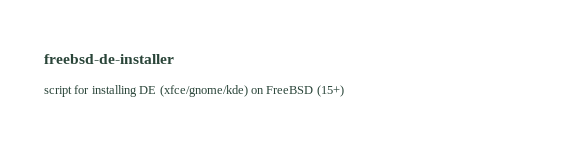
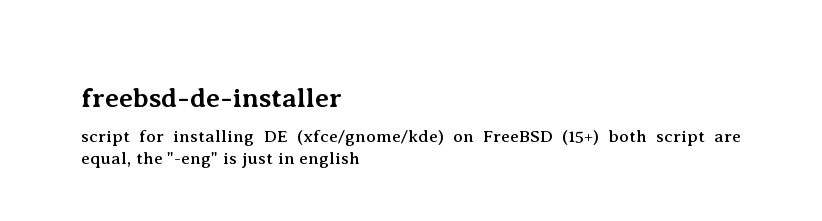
(344, 91) none -> [607,130,741,146] [81,152,361,168] both script are equal, the "-eng" is just in english

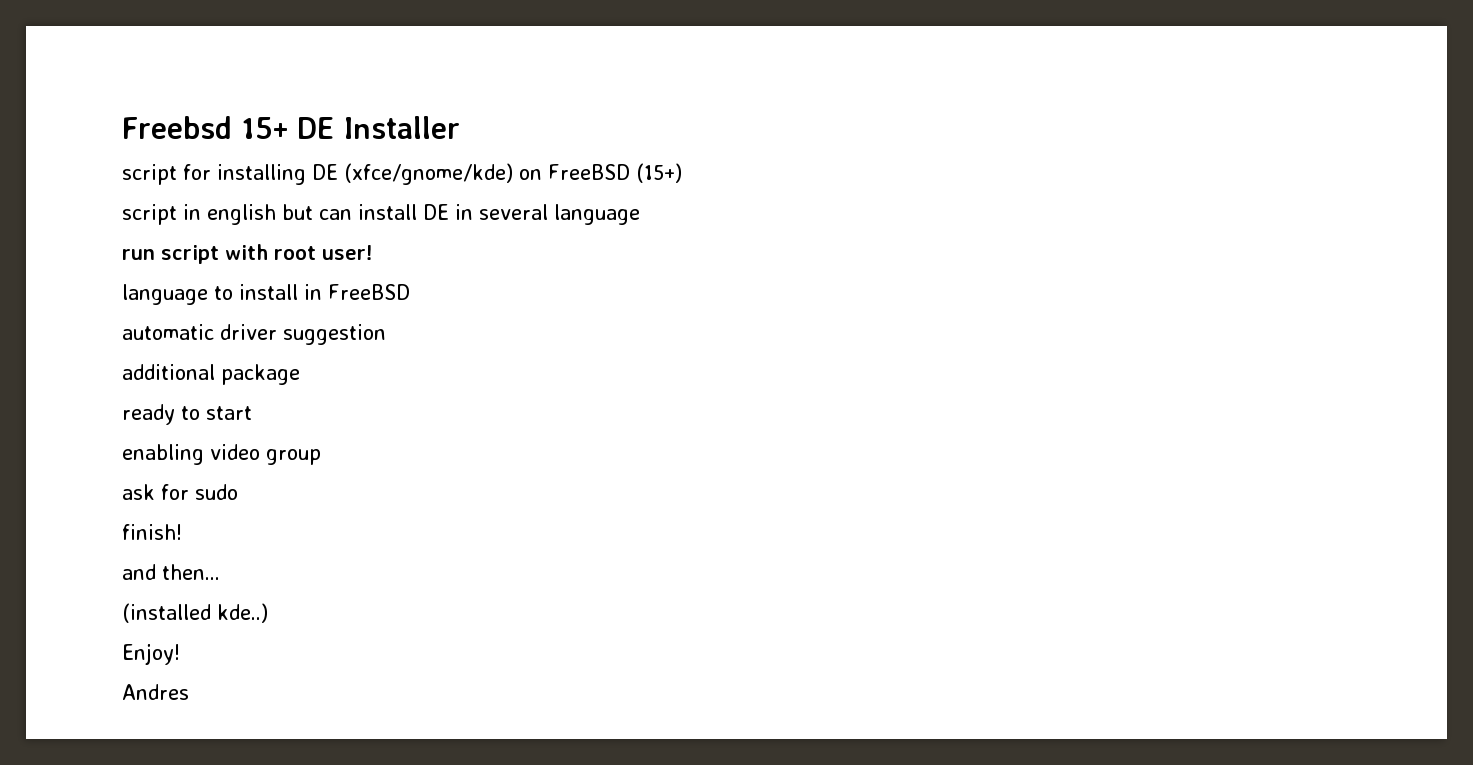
[81,88,342,107] freebsd-de-installer -> [122,116,460,139] Freebsd 15+ DE Installer
[607,130,741,146] [81,152,361,168] both script are equal, the "-eng" is just in english -> [122,204,640,225] [122,244,373,264] [122,284,410,305] [122,324,386,345] [122,364,300,385] [122,404,252,425] [122,444,321,465] [122,484,238,500] [122,524,182,540] [122,564,220,580] [122,603,268,623] [122,643,180,665] [122,684,189,700] // script in english but can install DE in several language // run script with root user! // language to install in FreeBSD // automatic driver suggestion // additional package // ready to start // enabling video group // ask for sudo // finish! // and then... // (installed kde..) // Enjoy! // Andres

